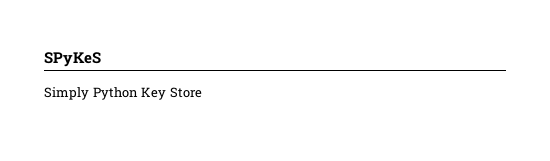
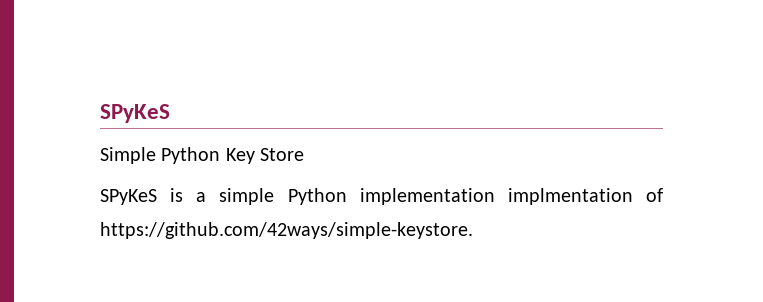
[44,87,89,100] Simply -> [100,147,156,164] Simple
(202, 92) none -> [100,188,663,205] [100,222,473,239] // SPyKeS is a simple Python implementation implmentation of https://github.com/42ways/simple-keystore.

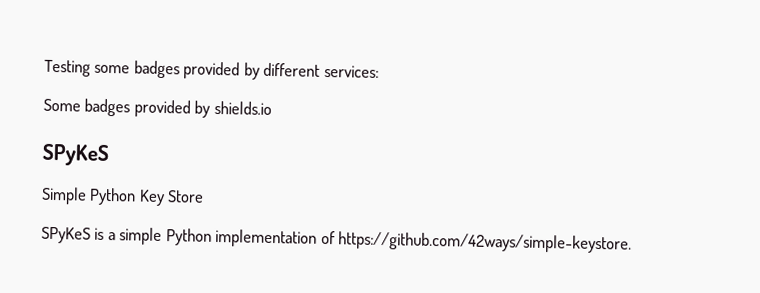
(100, 113) none -> [44,59,379,80] [43,98,272,118] Testing some badges provided by different services: // Some badges provided by shields.io //
[507,188,633,205] implmentation -> (318, 238) none

